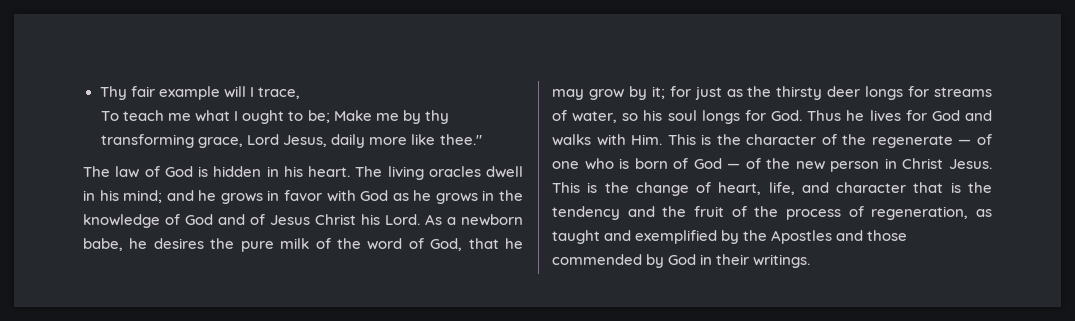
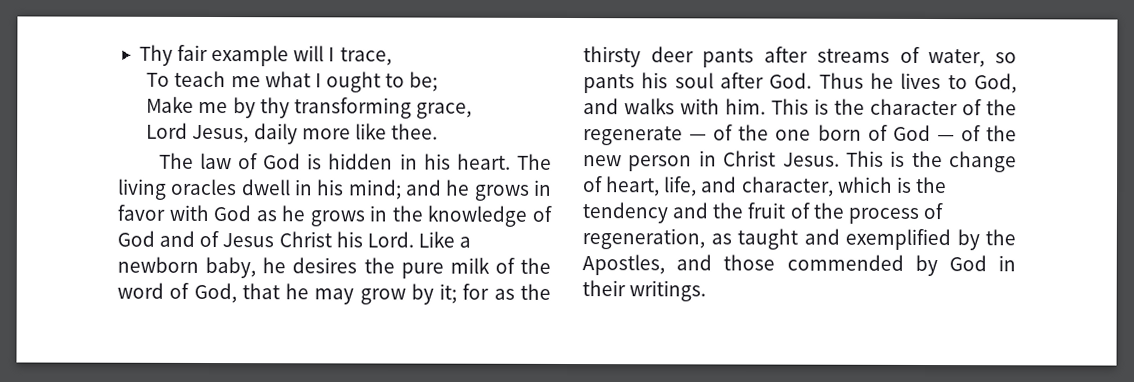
(330, 116) none -> (439, 81) //
(244, 142) none -> (472, 110) //
[439,134,482,145] thee." -> [390,123,438,140] thee.
[425,214,442,225] As -> [417,231,455,248] Like
[83,238,123,251] babe, -> [205,256,257,279] baby,
[694,86,722,100] just -> (490, 291) none
[865,86,930,100] longs for -> [702,46,809,68] pants after
(639, 117) none -> [583,74,635,94] pants
[701,110,766,124] longs for -> [720,72,764,89] after
[905,110,960,121] for God -> [947,73,1017,94] to God,
[631,134,663,145] Him. -> [725,98,766,115] him.
[552,158,630,170] one who is -> [738,124,812,141] the one
[836,182,944,193] character that -> [740,176,893,197] character, which
[771,230,833,244] Apostles -> [582,254,665,276] Apostles,

